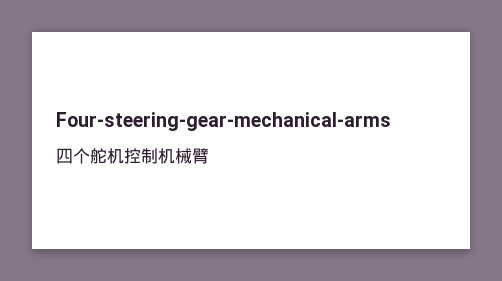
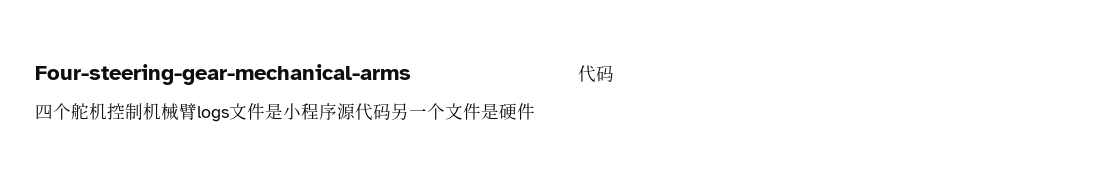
(209, 156) none -> [197,103,535,122] [578,65,614,83] logs文件是小程序源代码另一个文件是硬件代码

